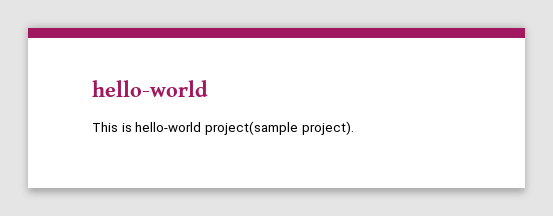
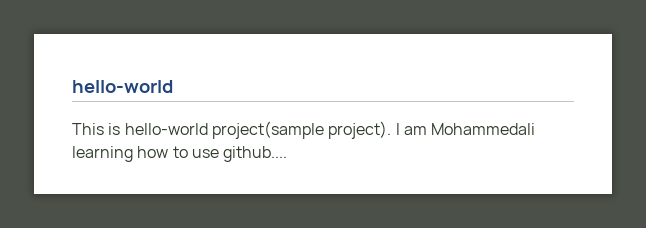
(354, 128) none -> [395,123,536,135] [72,146,288,162] I am Mohammedali learning how to use github....

